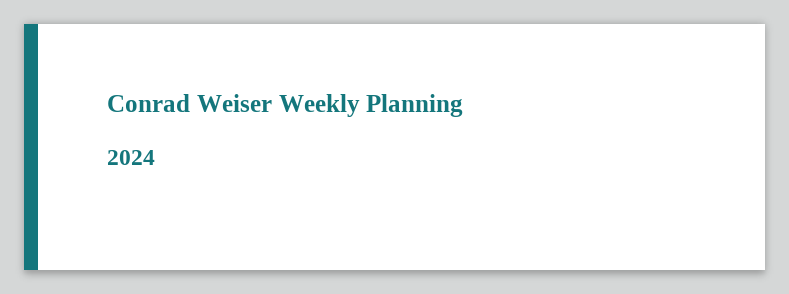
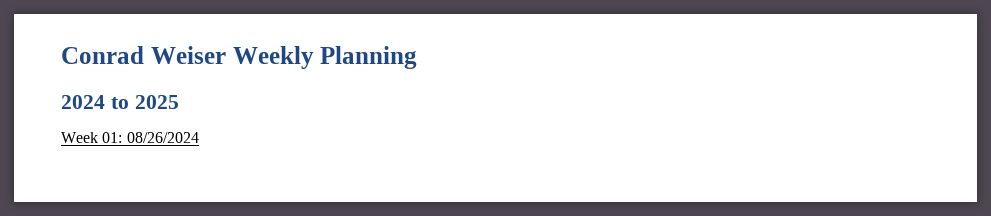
(155, 157) none -> [110,95,179,109] [61,132,199,143] to 2025 // Week 01: 08/26/2024

